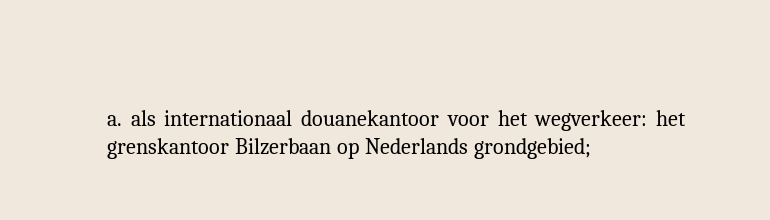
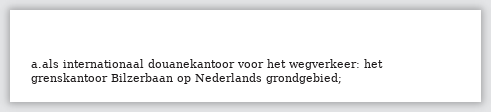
[107,110,156,126] a. als -> [31,59,59,68] a.als

